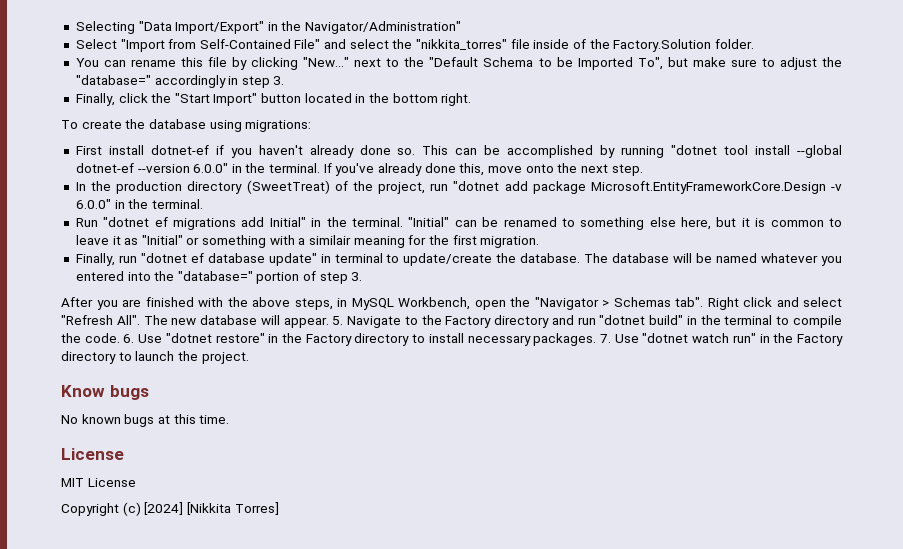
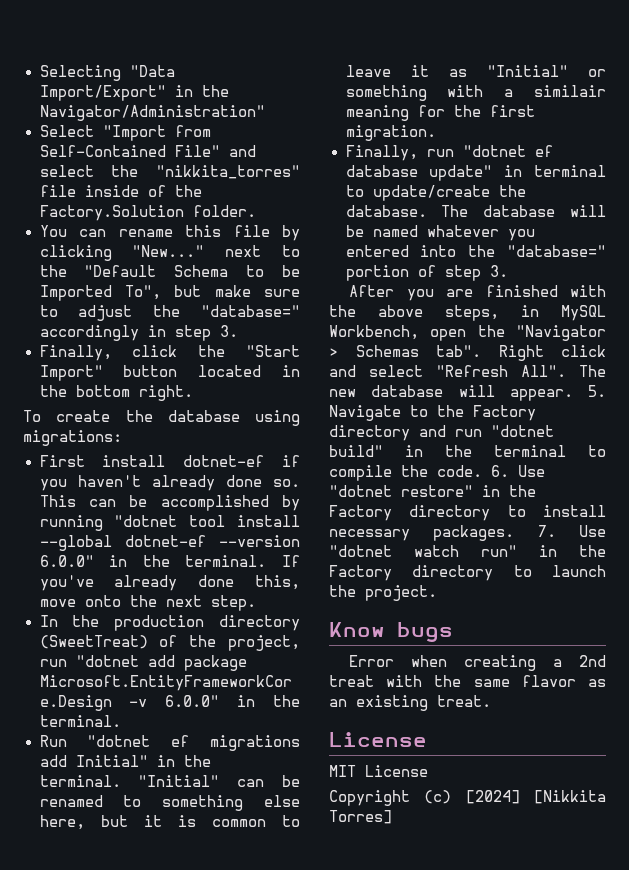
[61,414,230,427] No known bugs at this time. -> [349,655,606,671] [329,675,606,687] [329,695,491,711] Error when creating a 2nd treat with the same flavor as an existing treat.

